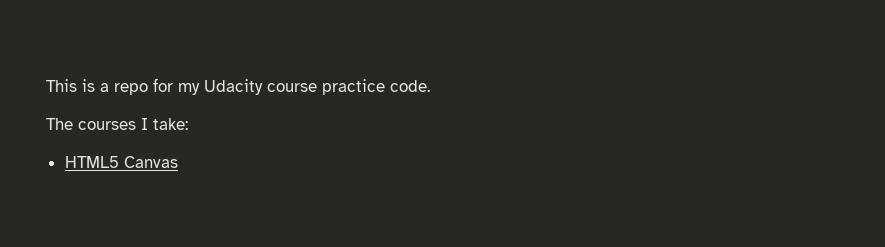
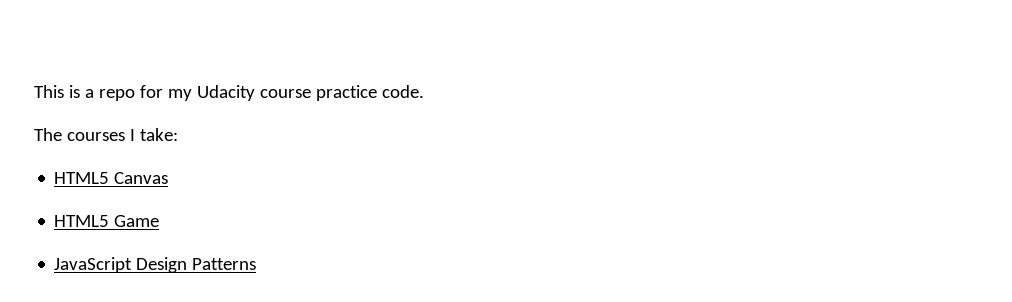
(178, 162) none -> [54,215,160,227] [54,257,257,273] // HTML5 Game // JavaScript Design Patterns

